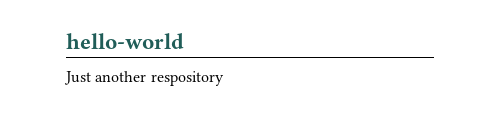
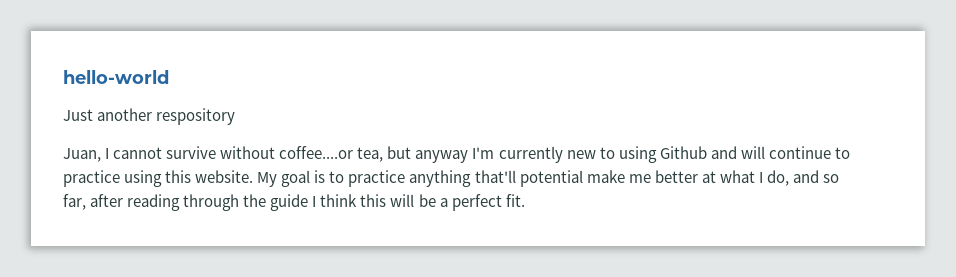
(224, 78) none -> [63,146,850,163] [63,170,839,187] [63,194,525,211] // Juan, I cannot survive without coffee....or tea, but anyway I'm currently new to using Github and will continue to practice using this website. My goal is to practice anything that'll potential make me better at what I do, and so far, after reading through the guide I think this will be a perfect fit.

